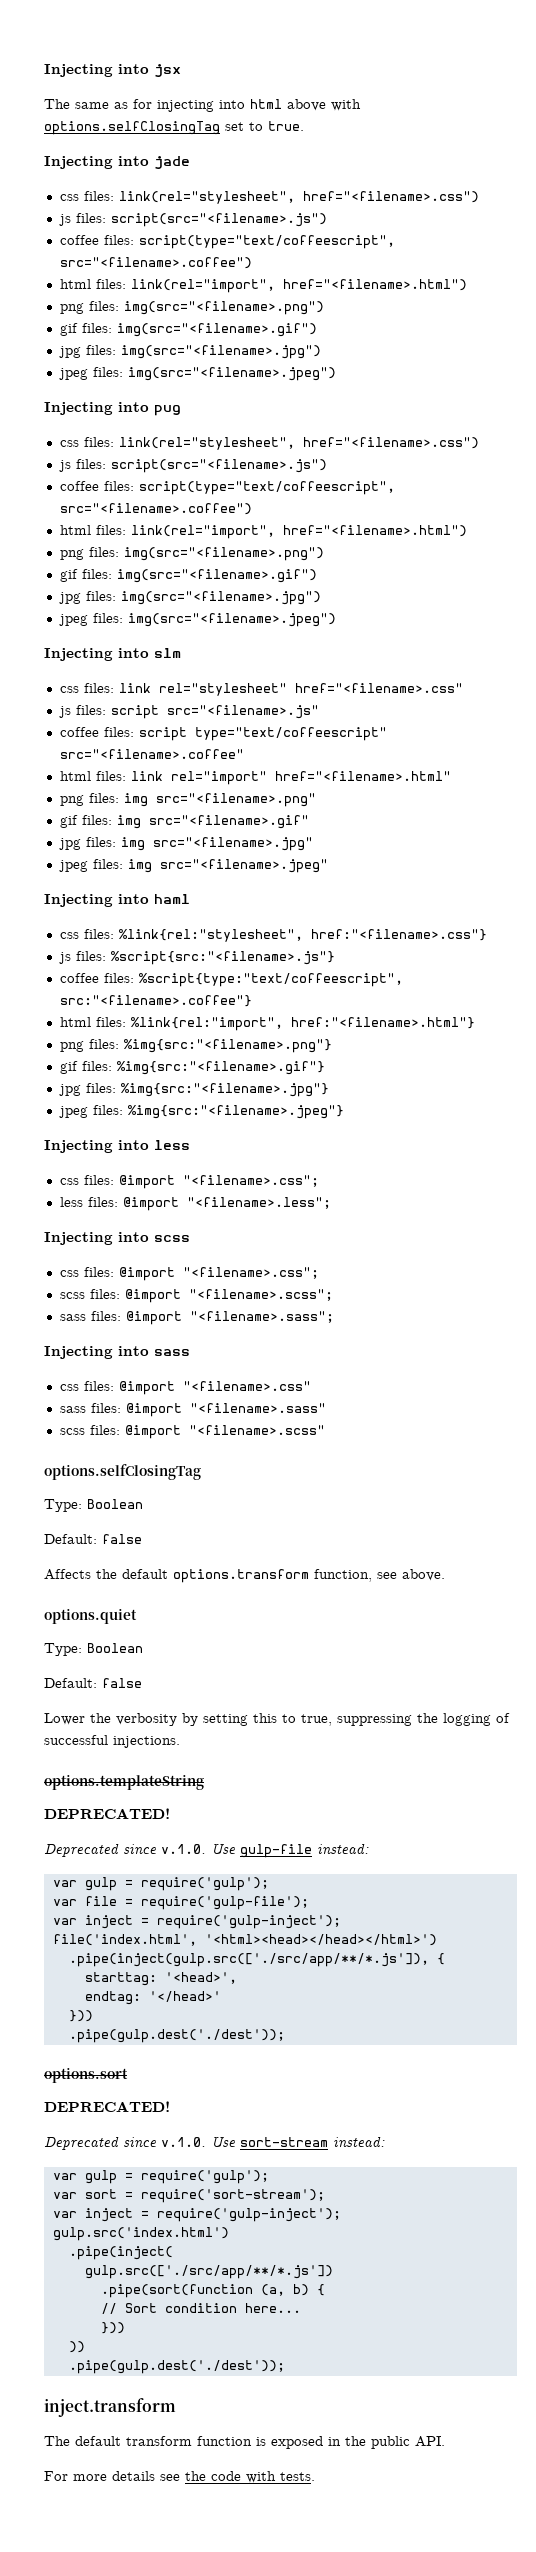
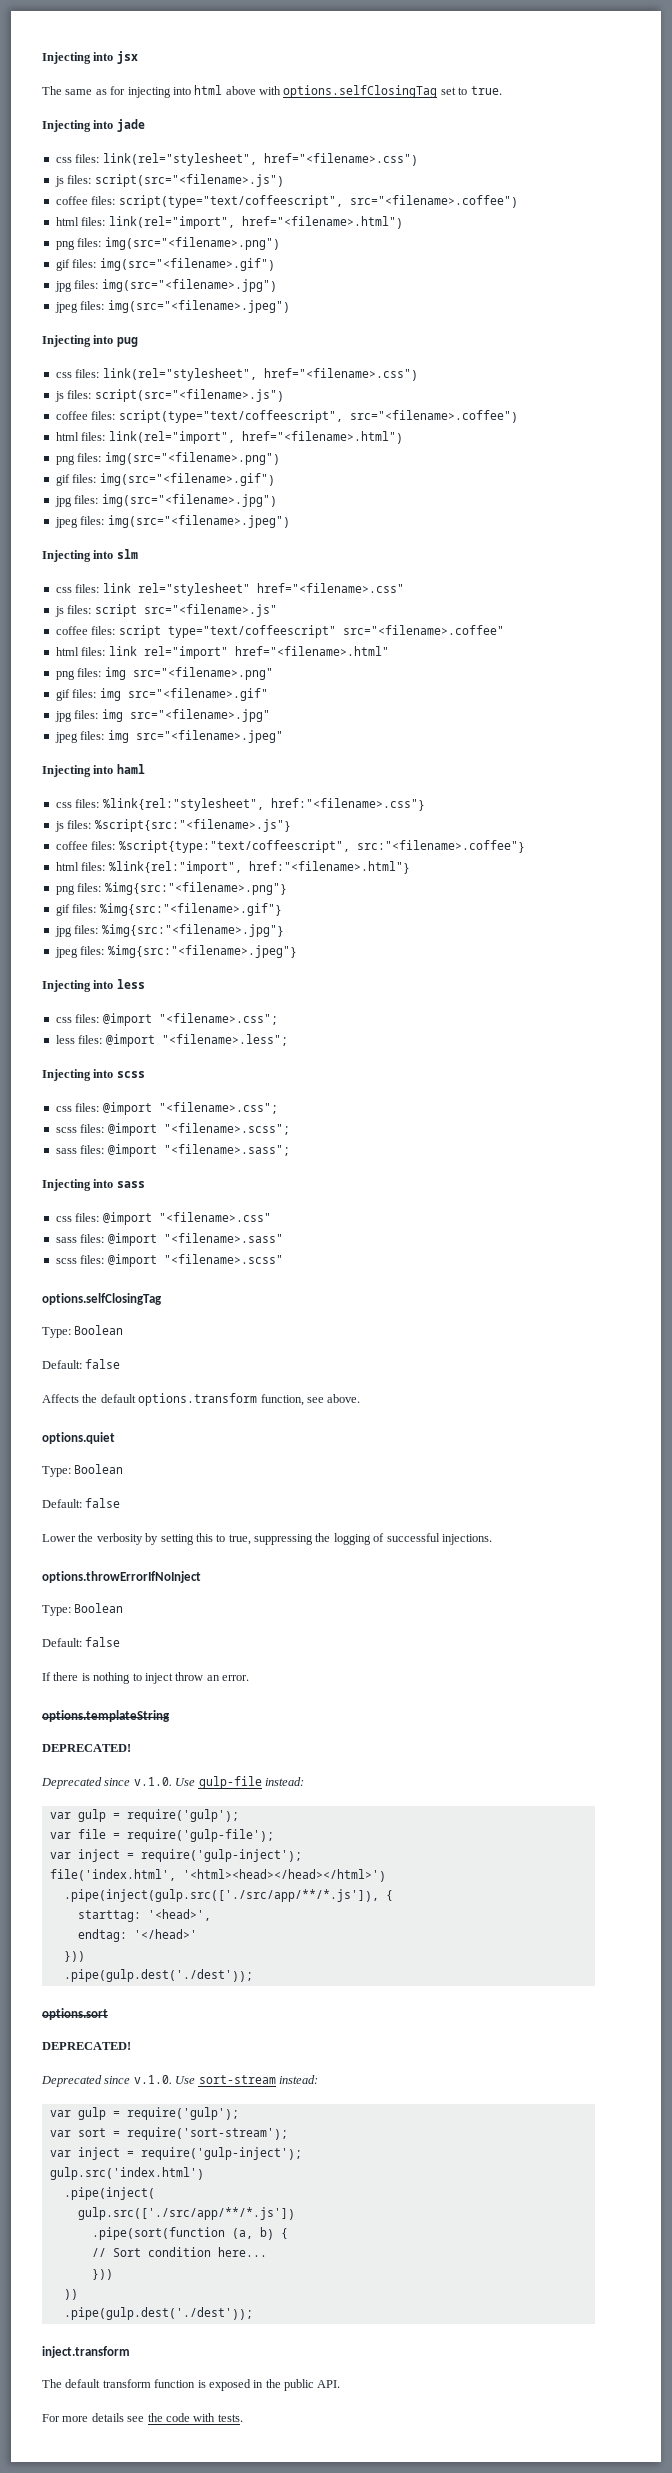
(180, 1742) none -> [42,1571,201,1583] [42,1603,124,1616] [42,1637,121,1647] [42,1672,249,1684] // options.throwErrorIfNoInject // Type: Boolean // Default: false // If there is nothing to inject throw an error.

